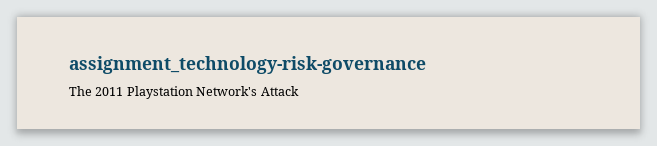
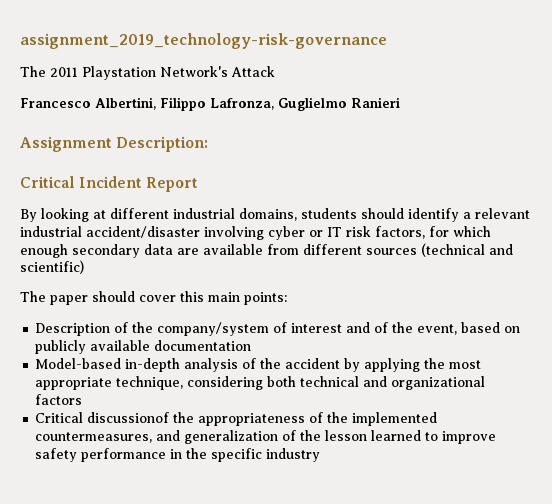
[69,56,426,74] assignment_technology-risk-governance -> [20,33,387,49] assignment_2019_technology-risk-governance
(299, 91) none -> [20,97,400,111] [20,136,209,152] [20,176,199,192] [20,208,530,222] [20,226,491,240] [20,243,513,258] [20,260,84,274] [20,291,287,305] [35,322,521,336] [35,340,252,354] [35,358,482,372] [35,376,486,390] [35,394,83,405] [35,412,438,426] [35,430,497,444] [35,448,321,462] // Francesco Albertini, Filippo Lafronza, Guglielmo Ranieri // Assignment Description: // Critical Incident Report // By looking at different industrial domains, students should identify a relevant industrial accident/disaster involving cyber or IT risk factors, for which enough secondary data are available from different sources (technical and scientific) // The paper should cover this main points: // Description of the company/system of interest and of the event, based on publicly available documentation // Model-based in-depth analysis of the accident by applying the most appropriate technique, considering both technical and organizational factors // Critical discussionof the appropriateness of the implemented countermeasures, and generalization of the lesson learned to improve safety performance in the specific industry

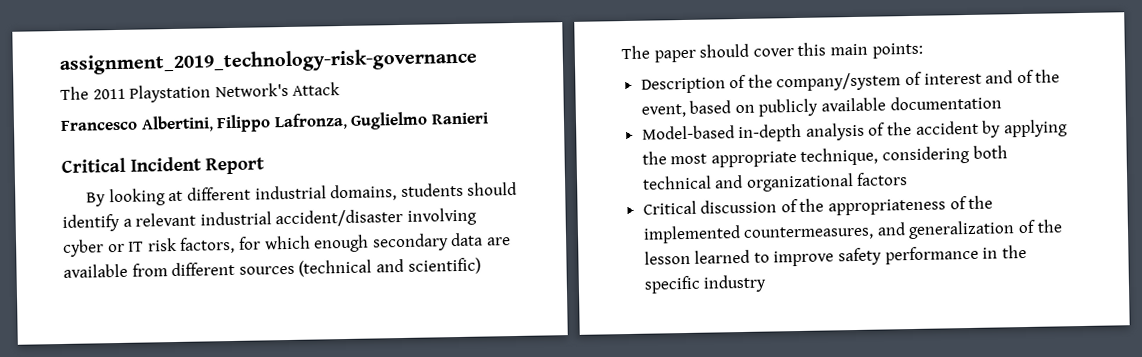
[20,136,209,152] // Assignment Description: -> (489, 118) none
[87,412,170,423] discussionof -> [700,199,798,214] discussion of

